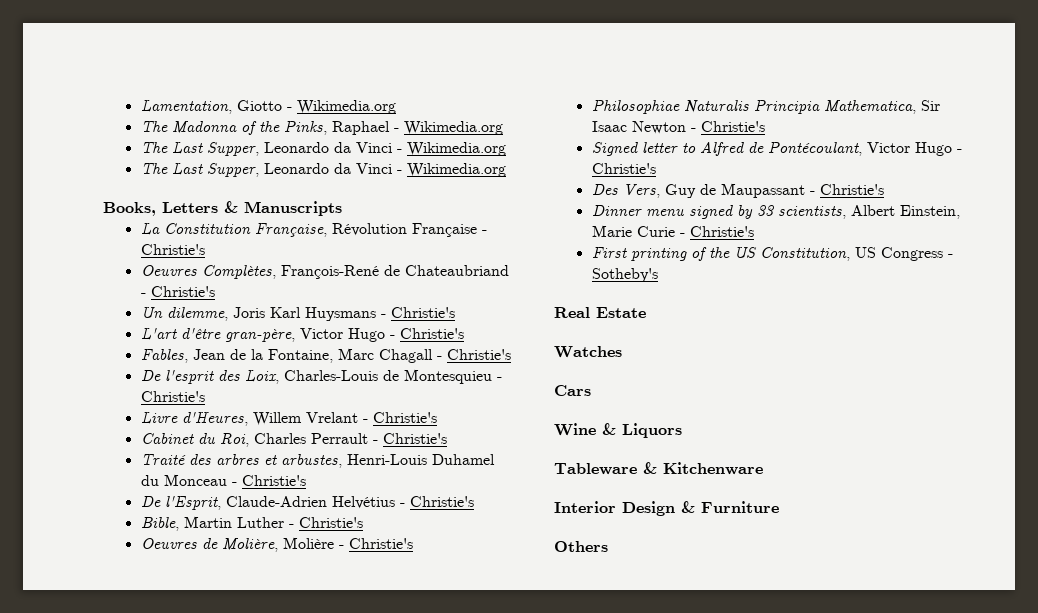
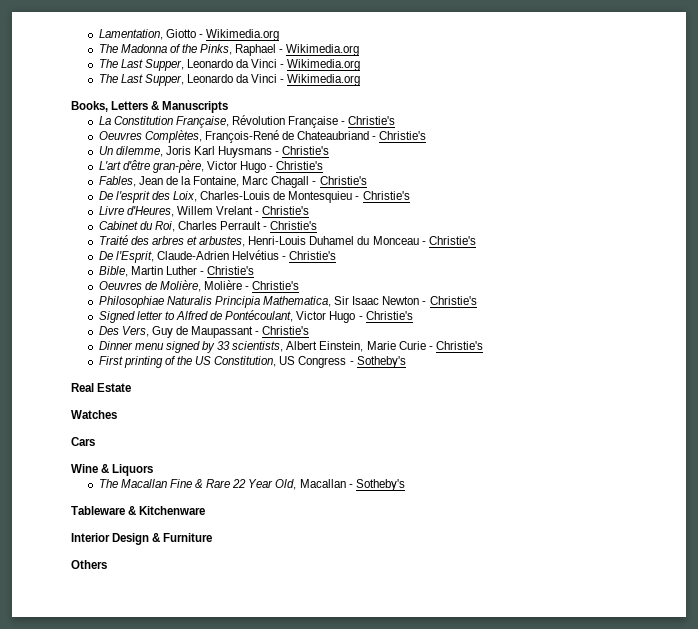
(682, 430) none -> [98,479,405,491] // The Macallan Fine & Rare 22 Year Old, Macallan - Sotheby's

